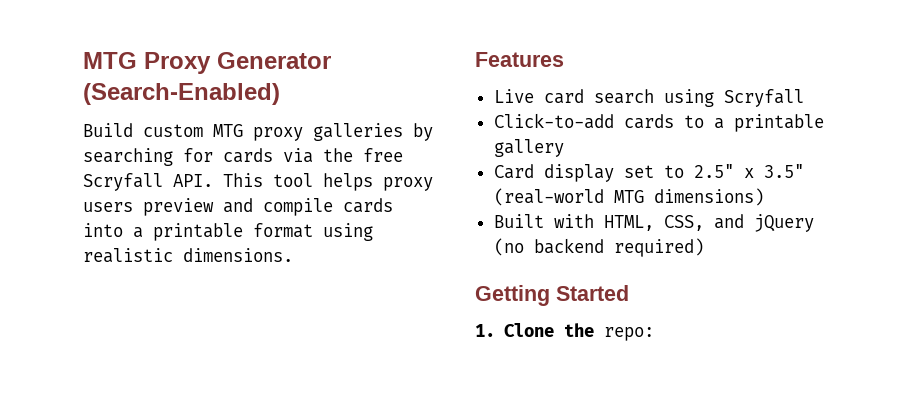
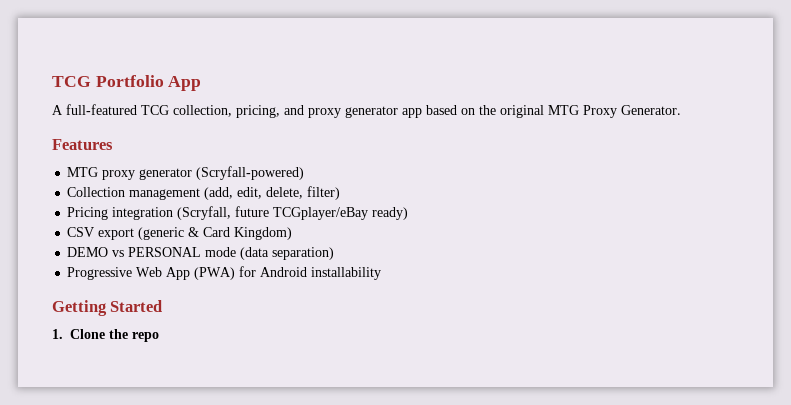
[83,52,331,74] [83,83,280,105] [83,123,433,141] [83,148,403,166] [83,173,433,191] [83,198,393,216] [83,223,373,241] [83,248,293,263] [475,52,564,67] [493,89,804,107] [493,113,824,132] [493,139,564,157] [493,164,804,182] [493,188,764,206] [493,214,814,232] [493,238,704,257] MTG Proxy Generator (Search-Enabled) // Build custom MTG proxy galleries by searching for cards via the free Scryfall API. This tool helps proxy users preview and compile cards into a printable format using realistic dimensions. // Features // Live card search using Scryfall // Click-to-add cards to a printable gallery // Card display set to 2.5" x 3.5" (real-world MTG dimensions) // Built with HTML, CSS, and jQuery (no backend required) -> [52,75,202,91] [52,104,681,118] [52,139,113,150] [67,166,305,180] [67,186,341,200] [67,206,409,220] [67,227,293,240] [67,247,335,260] [67,266,382,280] TCG Portfolio App // A full-featured TCG collection, pricing, and proxy generator app based on the original MTG Proxy Generator. // Features // MTG proxy generator (Scryfall-powered) // Collection management (add, edit, delete, filter) // Pricing integration (Scryfall, future TCGplayer/eBay ready) // CSV export (generic & Card Kingdom) // DEMO vs PERSONAL mode (data separation) // Progressive Web App (PWA) for Android installability
[603,327,654,341] repo: -> [132,332,159,342] repo

